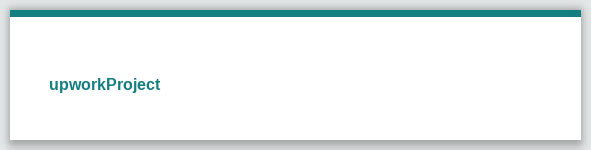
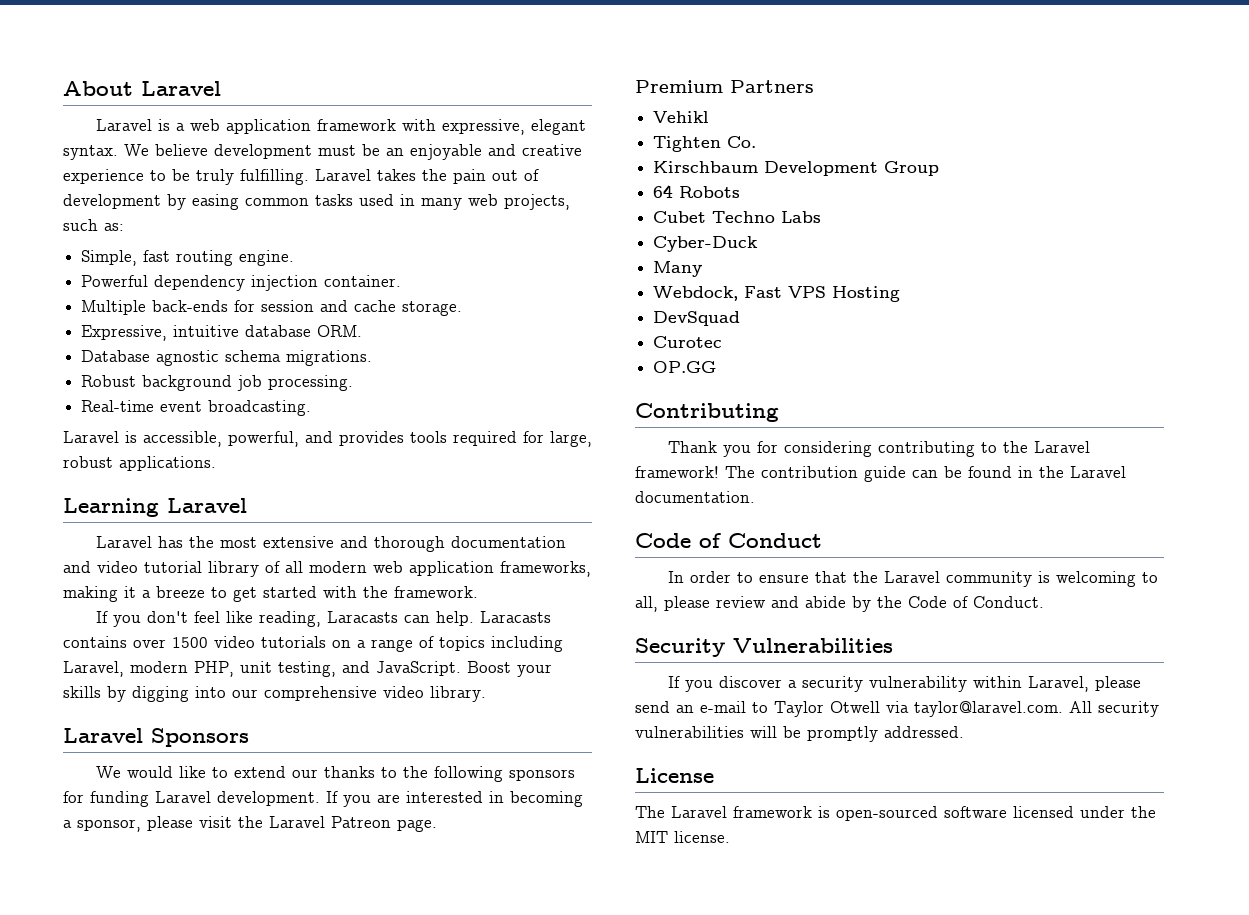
[49,78,161,93] upworkProject -> [63,81,221,96] [95,119,586,135] [63,144,582,160] [63,169,539,185] [63,194,570,210] [63,219,124,231] [81,250,295,266] [81,275,402,291] [81,300,463,316] [81,325,363,341] [81,350,373,366] [81,375,354,391] [81,400,312,416] [63,431,592,447] [63,456,216,471] [63,498,247,517] [95,536,566,552] [63,561,591,577] [63,586,478,602] [95,611,551,627] [63,636,563,652] [63,661,552,677] [63,686,486,702] [63,728,249,747] [95,766,575,782] [63,791,583,807] [63,816,437,832] [635,80,814,93] [653,111,710,123] [653,136,757,152] [653,161,940,176] [653,185,741,198] [653,211,822,223] [653,236,759,252] [653,261,703,277] [653,286,901,302] [653,311,741,326] [653,336,723,348] [653,361,717,373] [635,403,779,422] [667,441,1090,457] [635,466,1126,482] [635,491,755,503] [635,533,822,548] [667,571,1158,587] [635,596,1044,612] [635,638,893,657] [667,676,1141,692] [635,701,1159,717] [635,726,964,742] [635,768,714,783] [635,806,1156,821] [635,831,730,843] About Laravel // Laravel is a web application framework with expressive, elegant syntax. We believe development must be an enjoyable and creative experience to be truly fulfilling. Laravel takes the pain out of development by easing common tasks used in many web projects, such as: // Simple, fast routing engine. // Powerful dependency injection container. // Multiple back-ends for session and cache storage. // Expressive, intuitive database ORM. // Database agnostic schema migrations. // Robust background job processing. // Real-time event broadcasting. // Laravel is accessible, powerful, and provides tools required for large, robust applications. // Learning Laravel // Laravel has the most extensive and thorough documentation and video tutorial library of all modern web application frameworks, making it a breeze to get started with the framework. // If you don't feel like reading, Laracasts can help. Laracasts contains over 1500 video tutorials on a range of topics including Laravel, modern PHP, unit testing, and JavaScript. Boost your skills by digging into our comprehensive video library. // Laravel Sponsors // We would like to extend our thanks to the following sponsors for funding Laravel development. If you are interested in becoming a sponsor, please visit the Laravel Patreon page. // Premium Partners // Vehikl // Tighten Co. // Kirschbaum Development Group // 64 Robots // Cubet Techno Labs // Cyber-Duck // Many // Webdock, Fast VPS Hosting // DevSquad // Curotec // OP.GG // Contributing // Thank you for considering contributing to the Laravel framework! The contribution guide can be found in the Laravel documentation. // Code of Conduct // In order to ensure that the Laravel community is welcoming to all, please review and abide by the Code of Conduct. // Security Vulnerabilities // If you discover a security vulnerability within Laravel, please send an e-mail to Taylor Otwell via taylor@laravel.com. All security vulnerabilities will be promptly addressed. // License // The Laravel framework is open-sourced software licensed under the MIT license.

